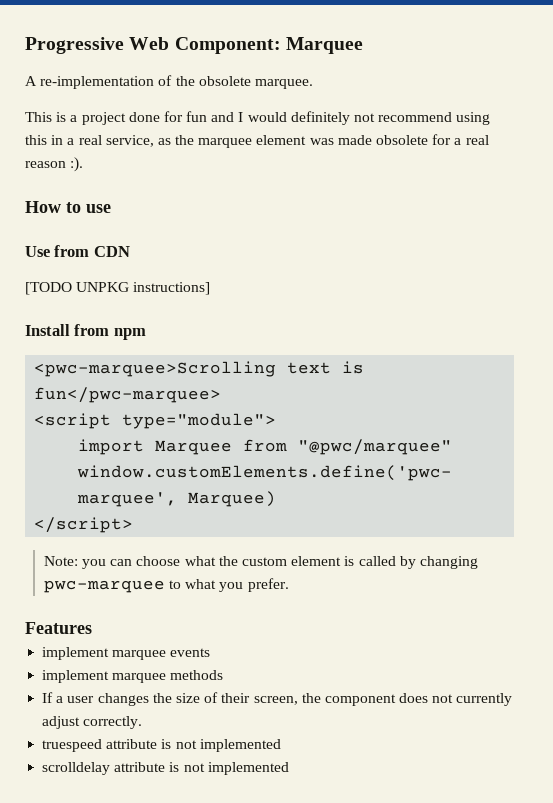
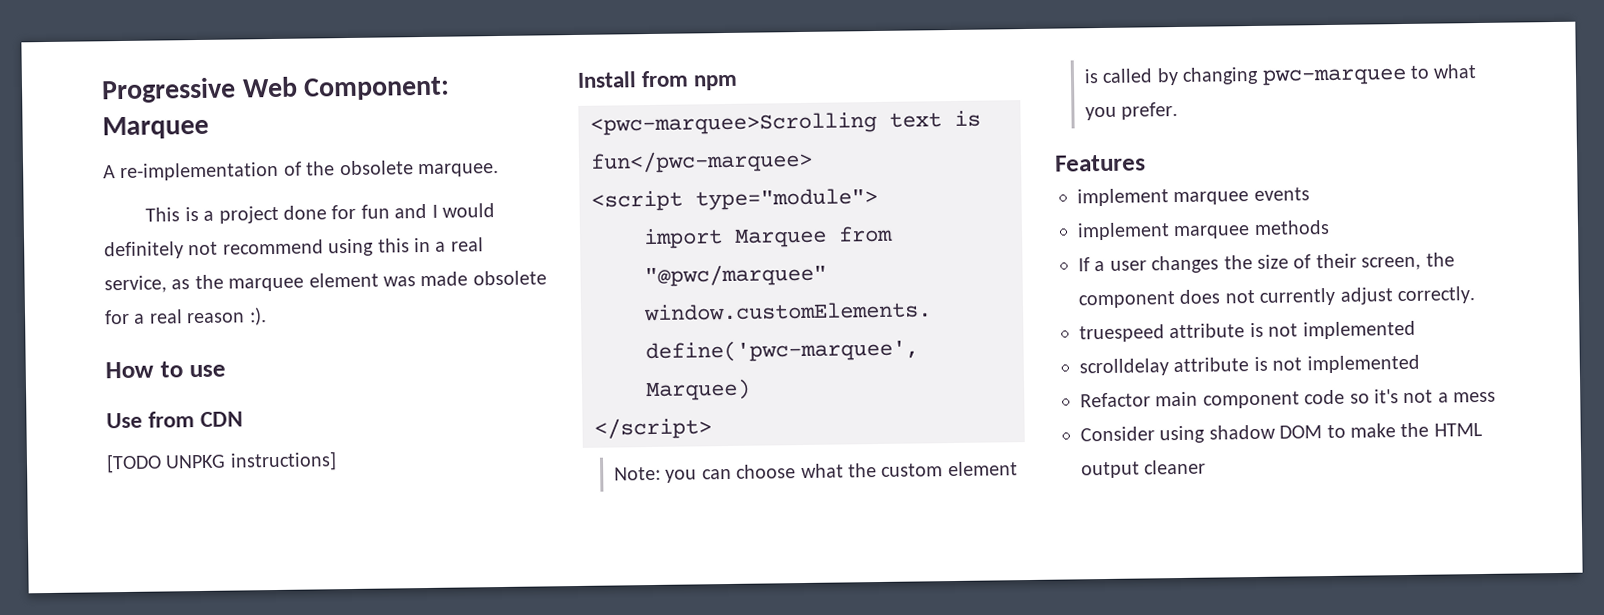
(289, 768) none -> [1080,389,1497,409] [1080,422,1483,444] [1081,459,1207,479] // Refactor main component code so it's not a mess // Consider using shadow DOM to make the HTML output cleaner

